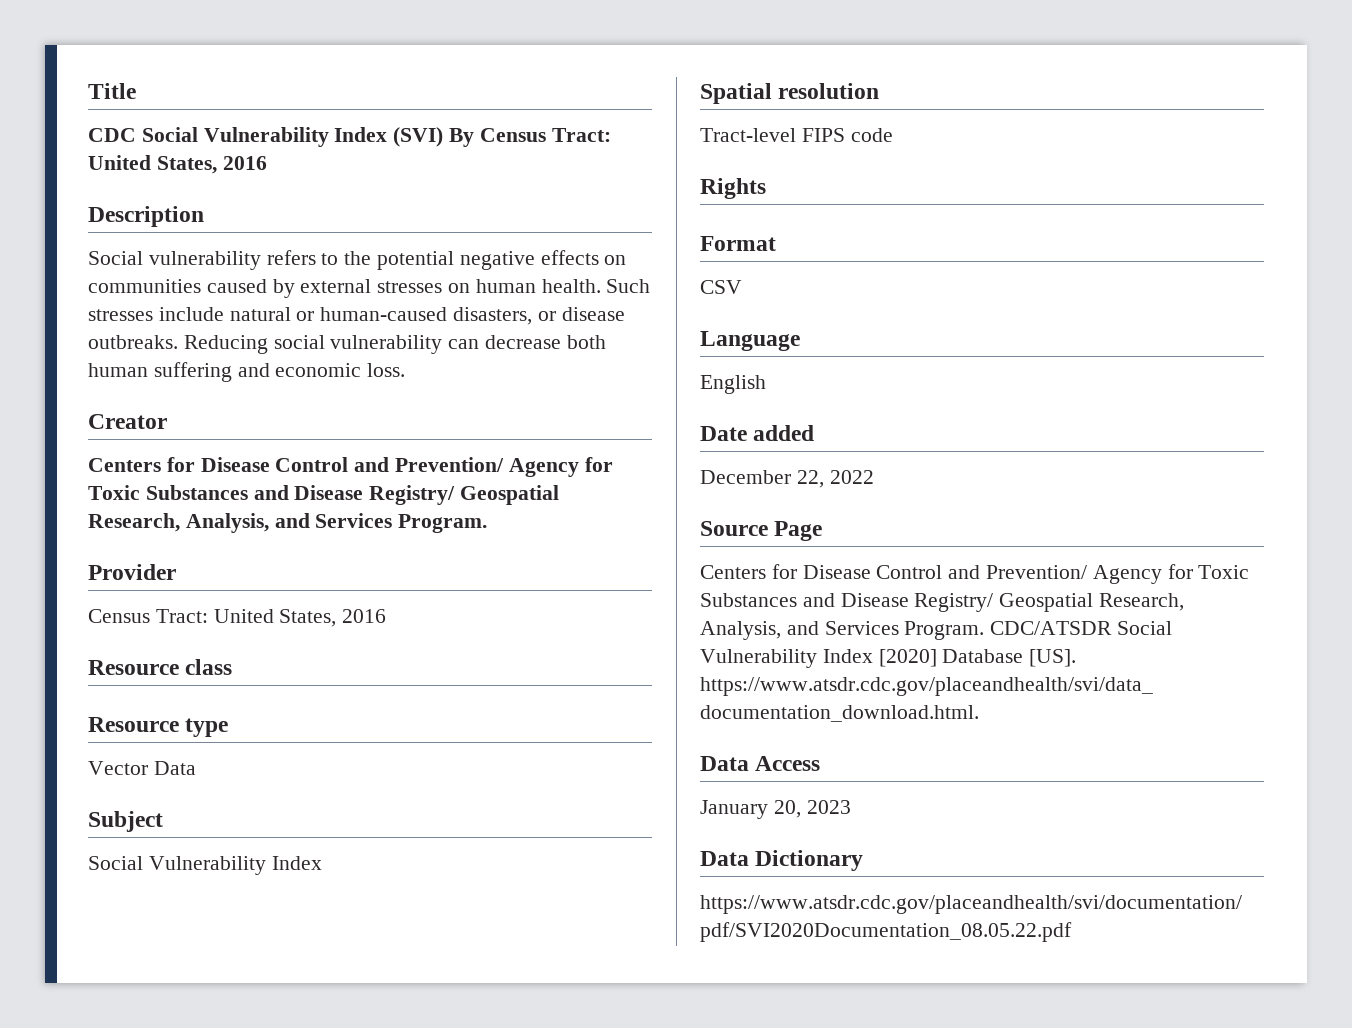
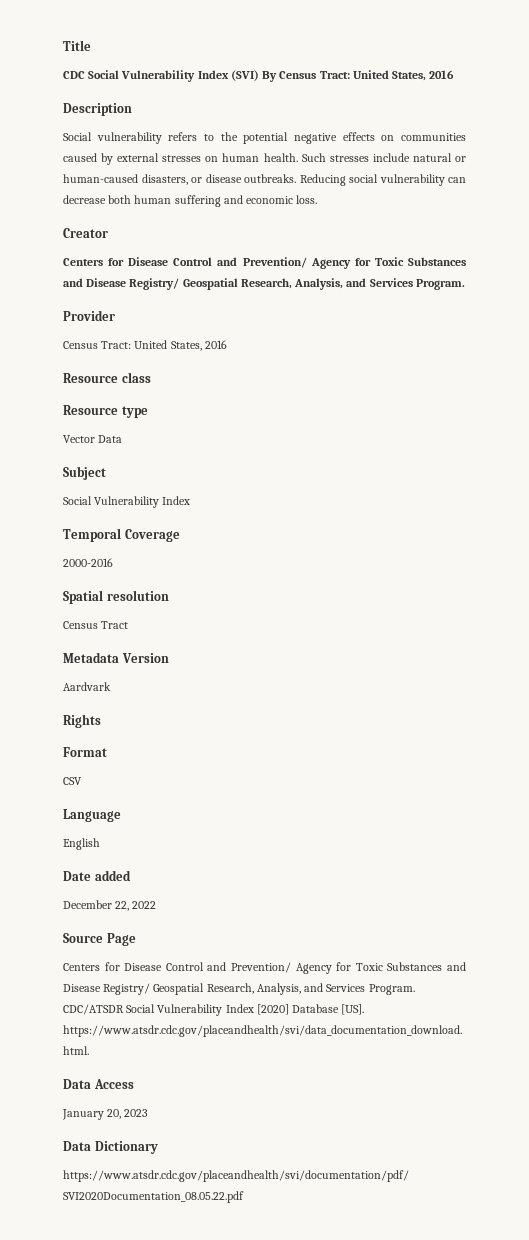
(322, 863) none -> [63,528,180,542] [63,558,113,567] // Temporal Coverage // 2000-2016
[700,128,893,142] Tract-level FIPS code -> [63,621,129,629] [63,652,169,663] [63,682,111,691] Census Tract // Metadata Version // Aardvark

